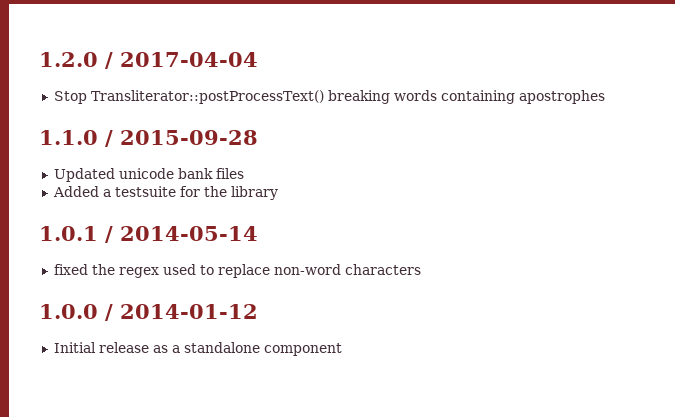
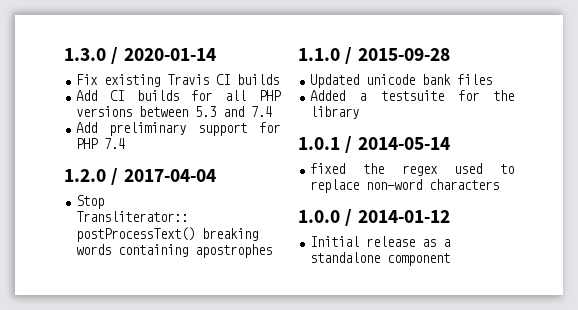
(39, 59) none -> [64,47,216,64] [76,74,280,87] [76,90,281,101] [76,106,273,117] [76,122,280,136] [76,138,126,149] 1.3.0 / 2020-01-14 // Fix existing Travis CI builds // Add CI builds for all PHP versions between 5.3 and 7.4 // Add preliminary support for PHP 7.4 //

